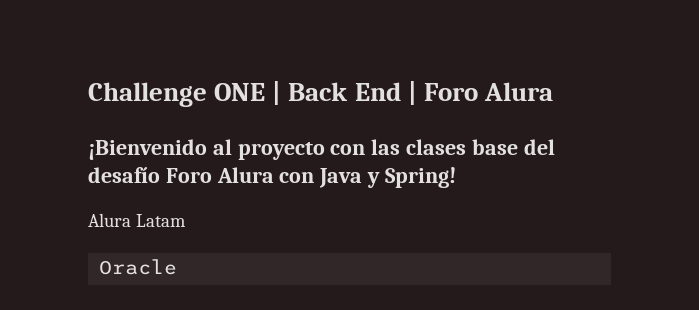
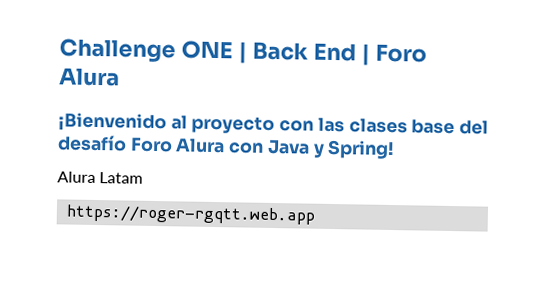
[99,259,178,275] Oracle -> [65,204,315,225] https://roger-rgqtt.web.app

